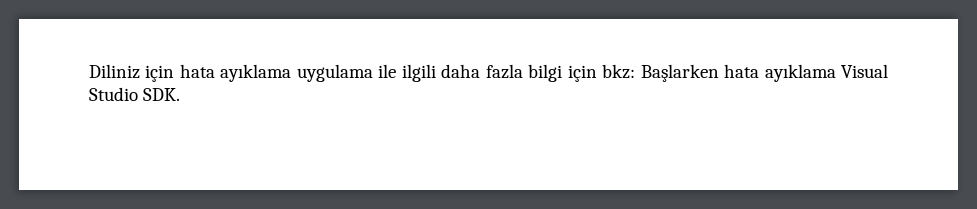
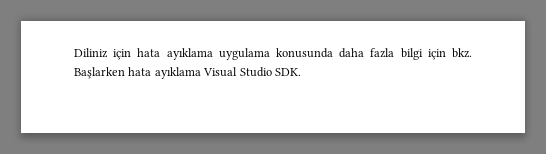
[378,64,436,82] ile ilgili -> [276,48,333,58] konusunda
[602,64,636,79] bkz: -> [451,48,472,58] bkz.

